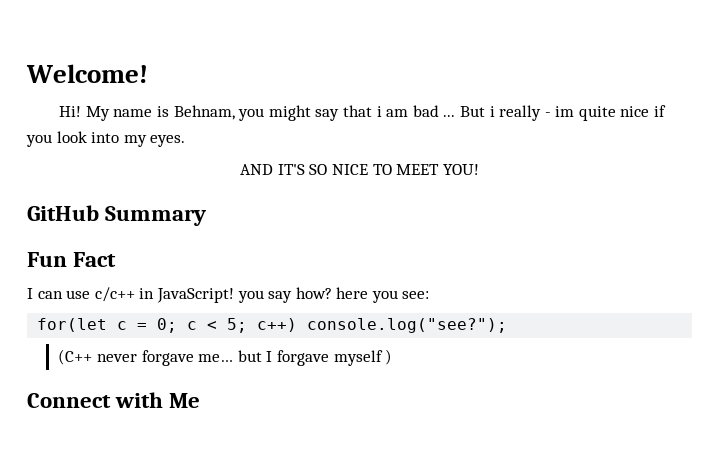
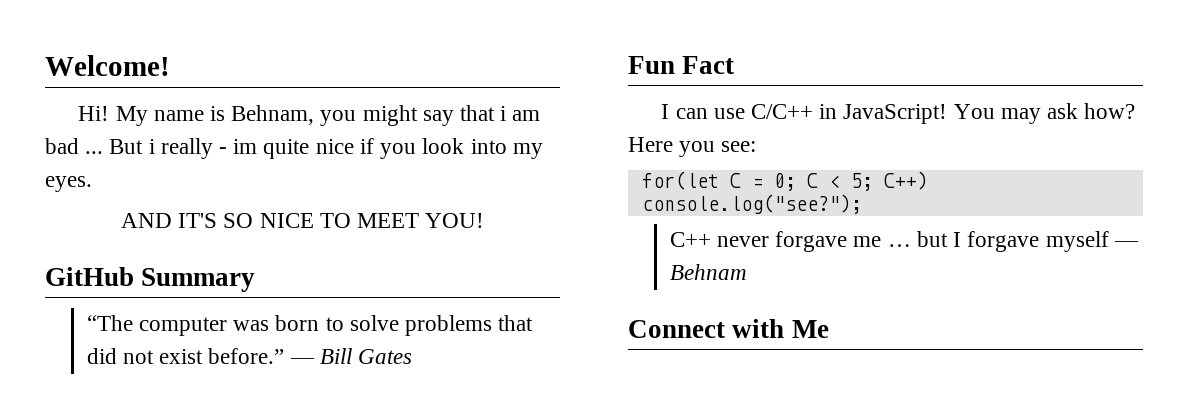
(207, 216) none -> [86,315,534,336] [86,348,413,364] // “The computer was born to solve problems that did not exist before.” — Bill Gates
[94,287,135,302] c/c++ -> [750,104,813,119] C/C++
[237,287,369,303] you say how? here -> [953,103,1136,124] [628,137,673,152] You may ask how? Here
[117,321,128,330] c -> [729,173,741,188] C
[187,321,198,330] c -> [806,173,818,188] C
[257,318,298,332] c++) -> [883,171,928,190] C++)
[58,349,93,365] (C++ -> [669,232,711,247] C++
[198,354,234,362] me… -> [853,236,911,247] me …
[385,349,393,365] ) -> [1113,241,1139,247] [669,264,747,280] — Behnam

